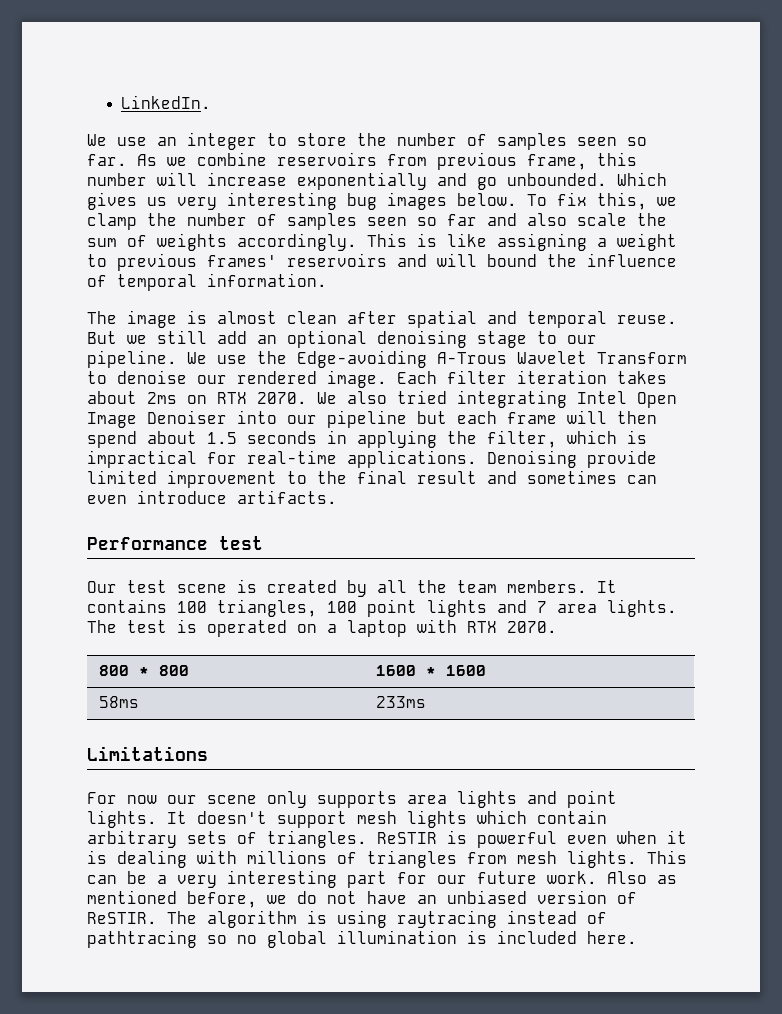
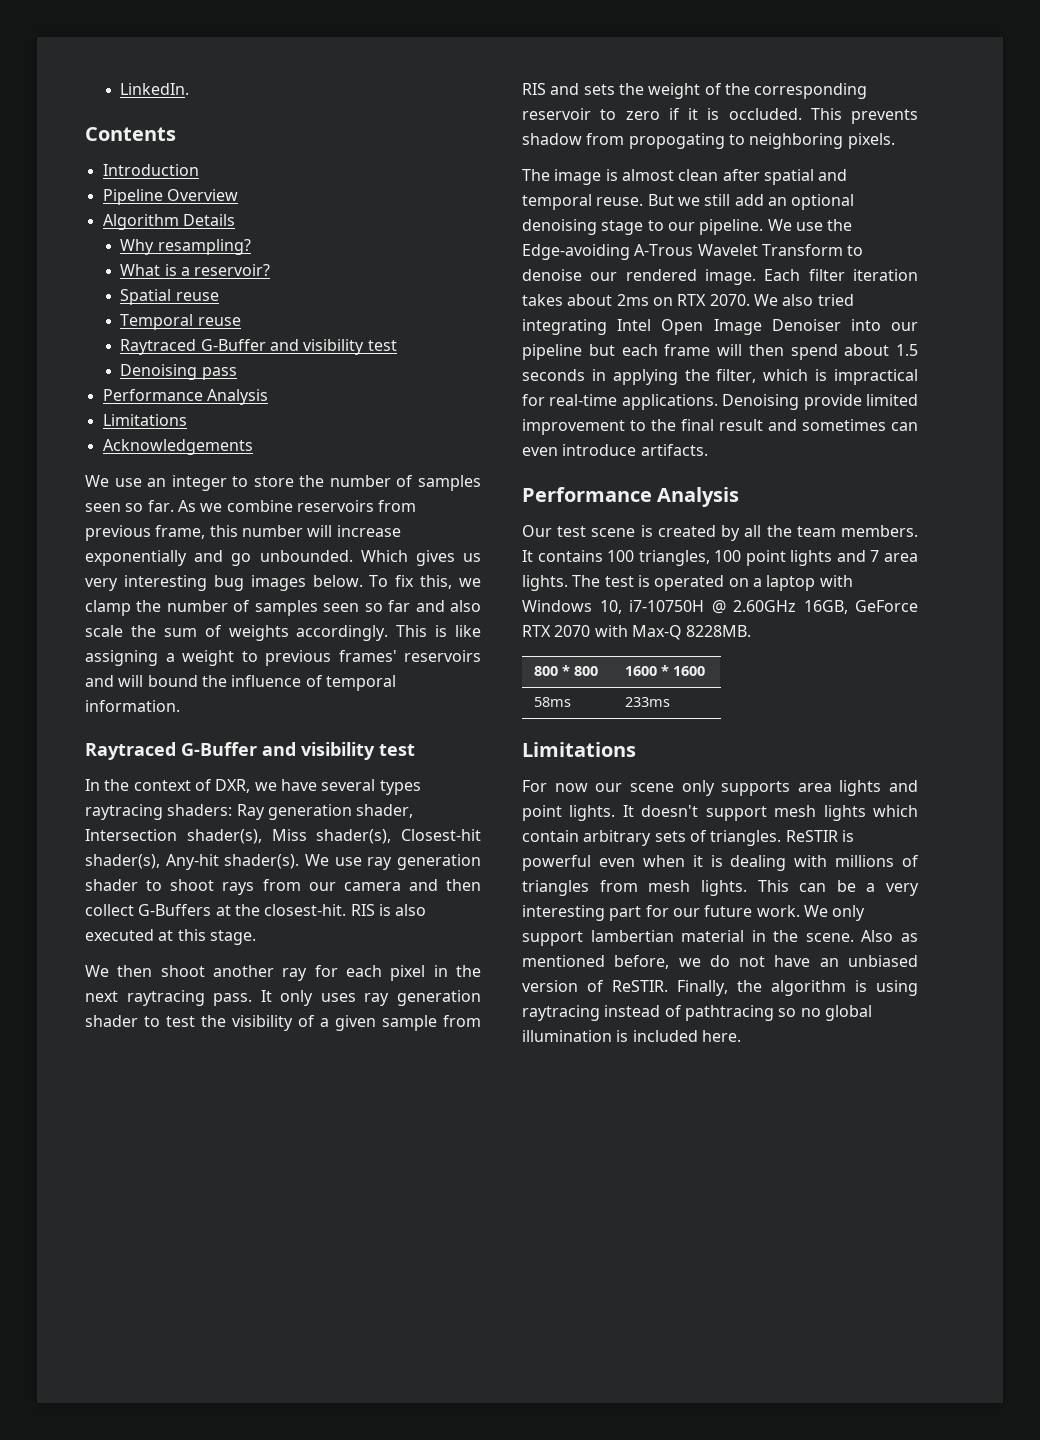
(212, 102) none -> [85,127,176,141] [102,164,199,176] [102,189,238,205] [102,214,235,230] [120,239,251,255] [120,264,271,276] [120,289,219,305] [120,314,241,330] [120,339,397,355] [120,364,237,380] [102,389,268,405] [102,414,187,426] [102,439,253,455] // Contents // Introduction // Pipeline Overview // Algorithm Details // Why resampling? // What is a reservoir? // Spatial reuse // Temporal reuse // Raytraced G-Buffer and visibility test // Denoising pass // Performance Analysis // Limitations // Acknowledgements
(327, 280) none -> [85,742,415,760] [85,779,421,795] [85,804,414,820] [85,829,481,844] [85,854,482,870] [85,879,481,895] [85,904,427,916] [85,929,256,945] [85,965,481,981] [85,990,481,1006] [85,1015,481,1031] [522,83,868,99] [522,108,918,124] [522,133,895,149] // Raytraced G-Buffer and visibility test // In the context of DXR, we have several types raytracing shaders: Ray generation shader, Intersection shader(s), Miss shader(s), Closest-hit shader(s), Any-hit shader(s). We use ray generation shader to shoot rays from our camera and then collect G-Buffers at the closest-hit. RIS is also executed at this stage. // We then shoot another ray for each pixel in the next raytracing pass. It only uses ray generation shader to test the visibility of a given sample from RIS and sets the weight of the corresponding reservoir to zero if it is occluded. This prevents shadow from propogating to neighboring pixels.
[219,536,263,550] test -> [657,487,740,507] Analysis
[467,621,557,633] RTX 2070. -> [522,600,918,614] [522,625,752,640] Windows 10, i7-10750H @ 2.60GHz 16GB, GeForce RTX 2070 with Max-Q 8228MB.
(597, 877) none -> [803,905,866,921] [522,930,854,946] We only support lambertian material in the scene.
[167,911,197,924] The -> [677,980,762,996] Finally, the

